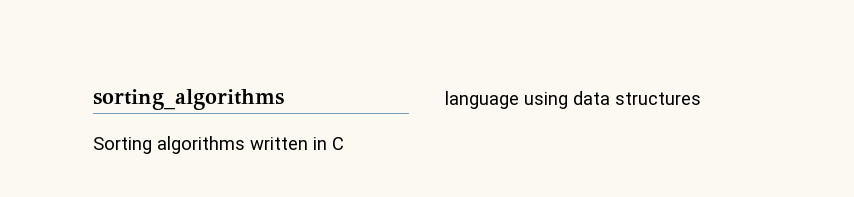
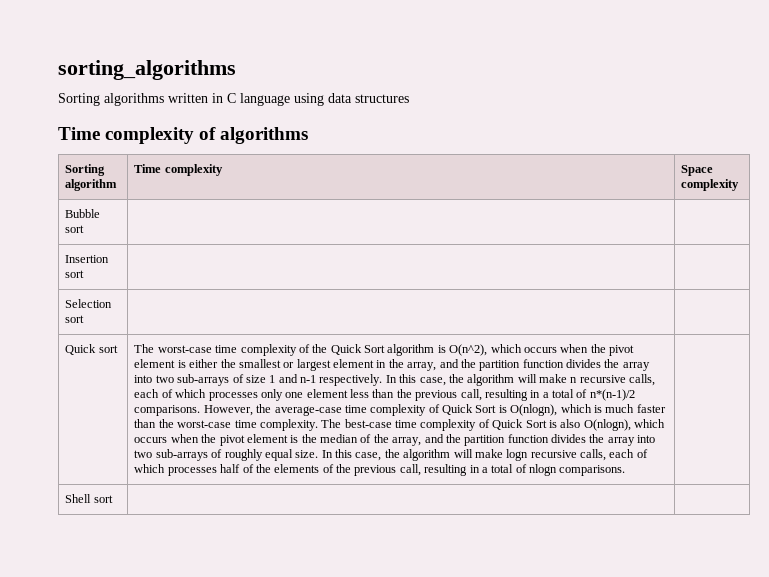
(701, 98) none -> [58,127,309,144] [65,164,106,176] [65,179,118,191] [134,164,223,176] [681,165,714,176] [681,179,740,191] [65,209,101,218] [65,225,85,233] [65,255,110,263] [65,270,85,278] [65,299,113,308] [65,315,85,323] [65,344,118,355] [134,344,635,356] [134,359,650,371] [134,374,656,386] [134,389,635,401] [134,404,666,416] [134,419,666,431] [134,434,656,446] [134,449,648,461] [134,464,626,476] [65,494,113,503] // Time complexity of algorithms // Sorting algorithm | Time complexity | Space complexity // Bubble sort | | // Insertion sort | | // Selection sort | | // Quick sort | The worst-case time complexity of the Quick Sort algorithm is O(n^2), which occurs when the pivot element is either the smallest or largest element in the array, and the partition function divides the array into two sub-arrays of size 1 and n-1 respectively. In this case, the algorithm will make n recursive calls, each of which processes only one element less than the previous call, resulting in a total of n*(n-1)/2 comparisons. However, the average-case time complexity of Quick Sort is O(nlogn), which is much faster than the worst-case time complexity. The best-case time complexity of Quick Sort is also O(nlogn), which occurs when the pivot element is the median of the array, and the partition function divides the array into two sub-arrays of roughly equal size. In this case, the algorithm will make logn recursive calls, each of which processes half of the elements of the previous call, resulting in a total of nlogn comparisons. | // Shell sort | |

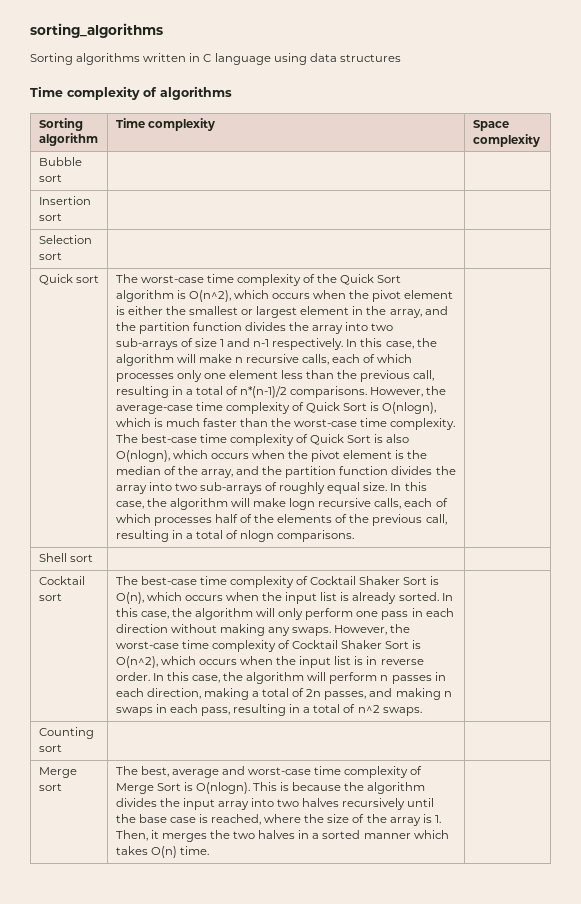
(113, 499) none -> [38,576,85,585] [38,593,62,601] [115,576,440,588] [115,592,453,604] [115,608,454,620] [115,624,411,636] [115,640,422,652] [115,656,424,668] [115,672,446,684] [115,688,452,700] [115,704,422,716] [38,727,94,739] [38,744,62,752] [38,767,77,778] [38,783,62,791] [115,766,423,778] [115,782,426,794] [115,798,435,810] [115,814,441,826] [115,830,449,842] [115,846,209,858] // Cocktail sort | The best-case time complexity of Cocktail Shaker Sort is O(n), which occurs when the input list is already sorted. In this case, the algorithm will only perform one pass in each direction without making any swaps. However, the worst-case time complexity of Cocktail Shaker Sort is O(n^2), which occurs when the input list is in reverse order. In this case, the algorithm will perform n passes in each direction, making a total of 2n passes, and making n swaps in each pass, resulting in a total of n^2 swaps. | // Counting sort | | // Merge sort | The best, average and worst-case time complexity of Merge Sort is O(nlogn). This is because the algorithm divides the input array into two halves recursively until the base case is reached, where the size of the array is 1. Then, it merges the two halves in a sorted manner which takes O(n) time. |

